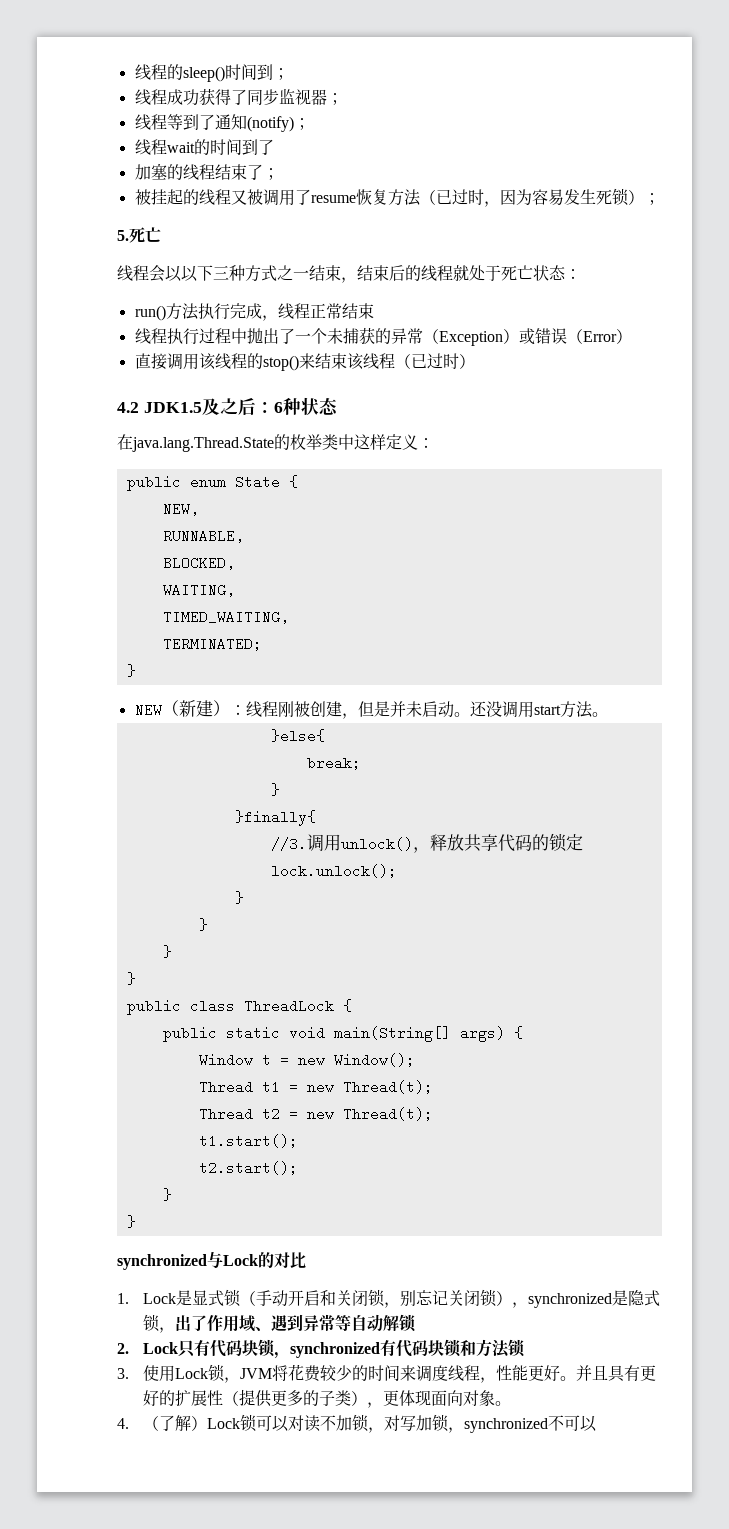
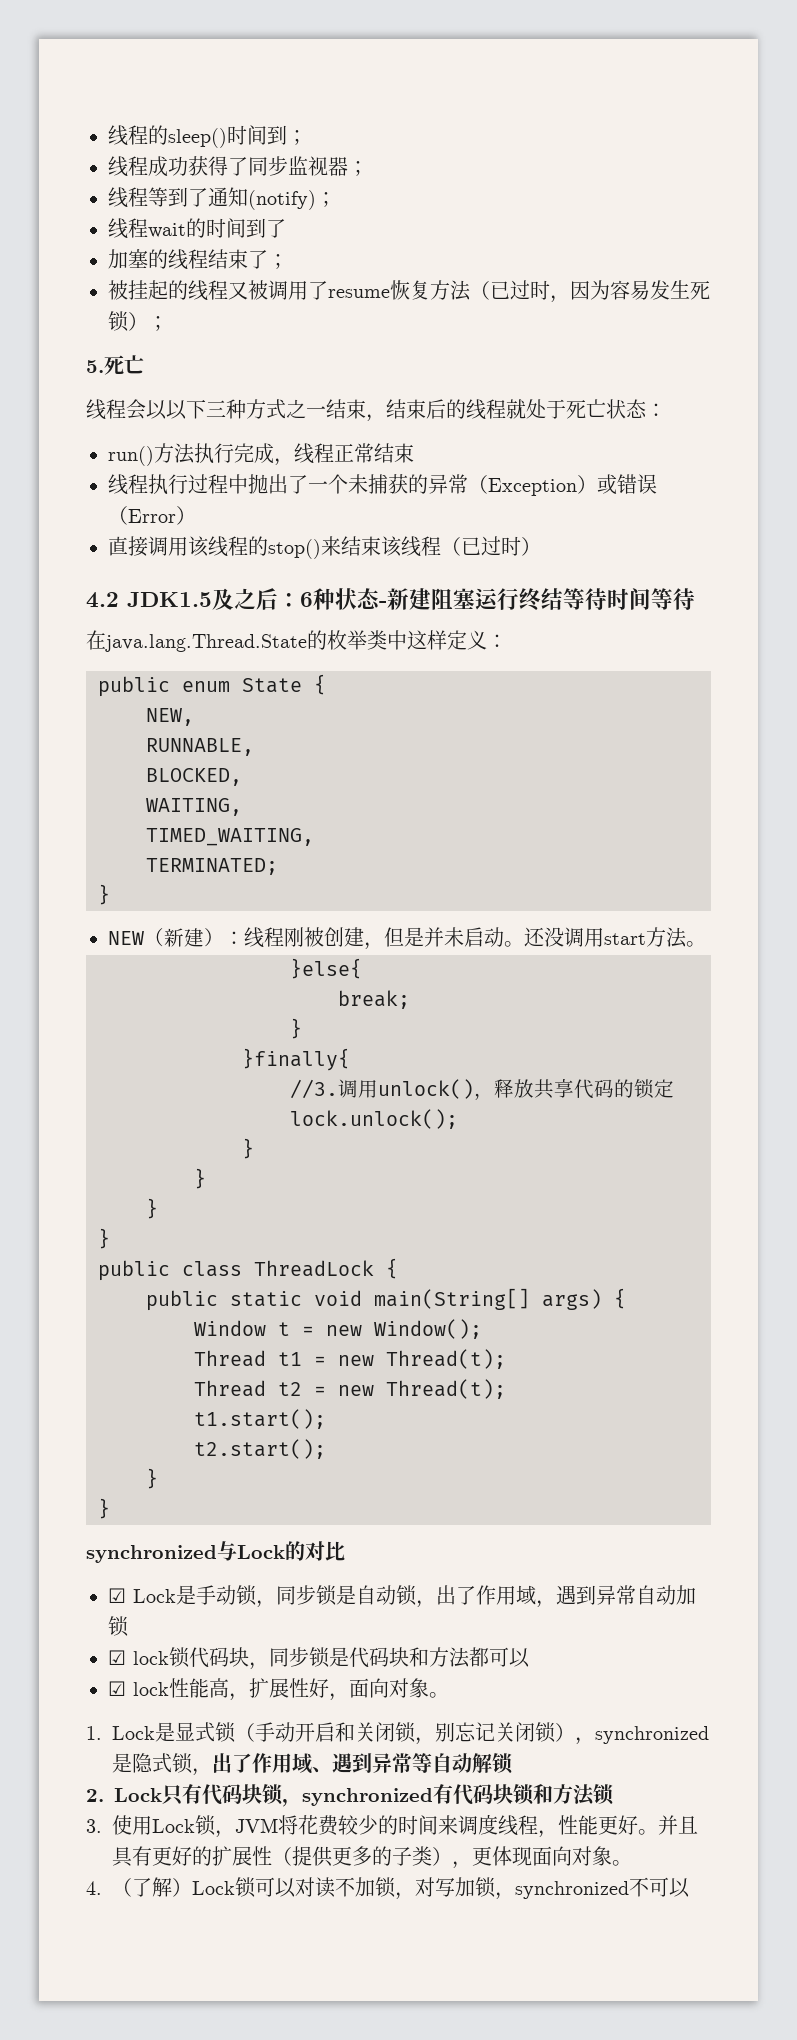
(338, 406) none -> [379,588,695,611] -新建阻塞运行终结等待时间等待
(306, 1260) none -> [108,1585,696,1608] [108,1616,129,1637] [108,1647,530,1670] [108,1678,449,1701] // ☑ Lock是手动锁，同步锁是自动锁，出了作用域，遇到异常自动加锁 // ☑ lock锁代码块，同步锁是代码块和方法都可以 // ☑ lock性能高，扩展性好，面向对象。

